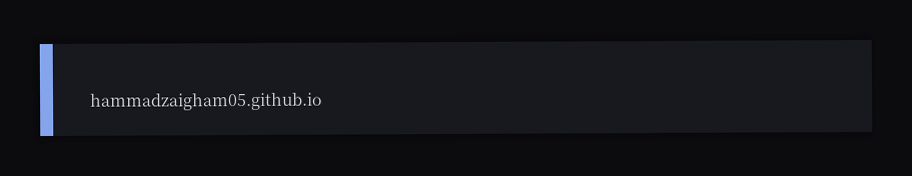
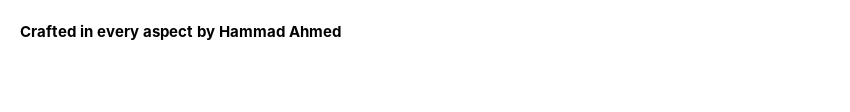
[90,92,323,111] hammadzaigham05.github.io -> [20,24,342,40] Crafted in every aspect by Hammad Ahmed

